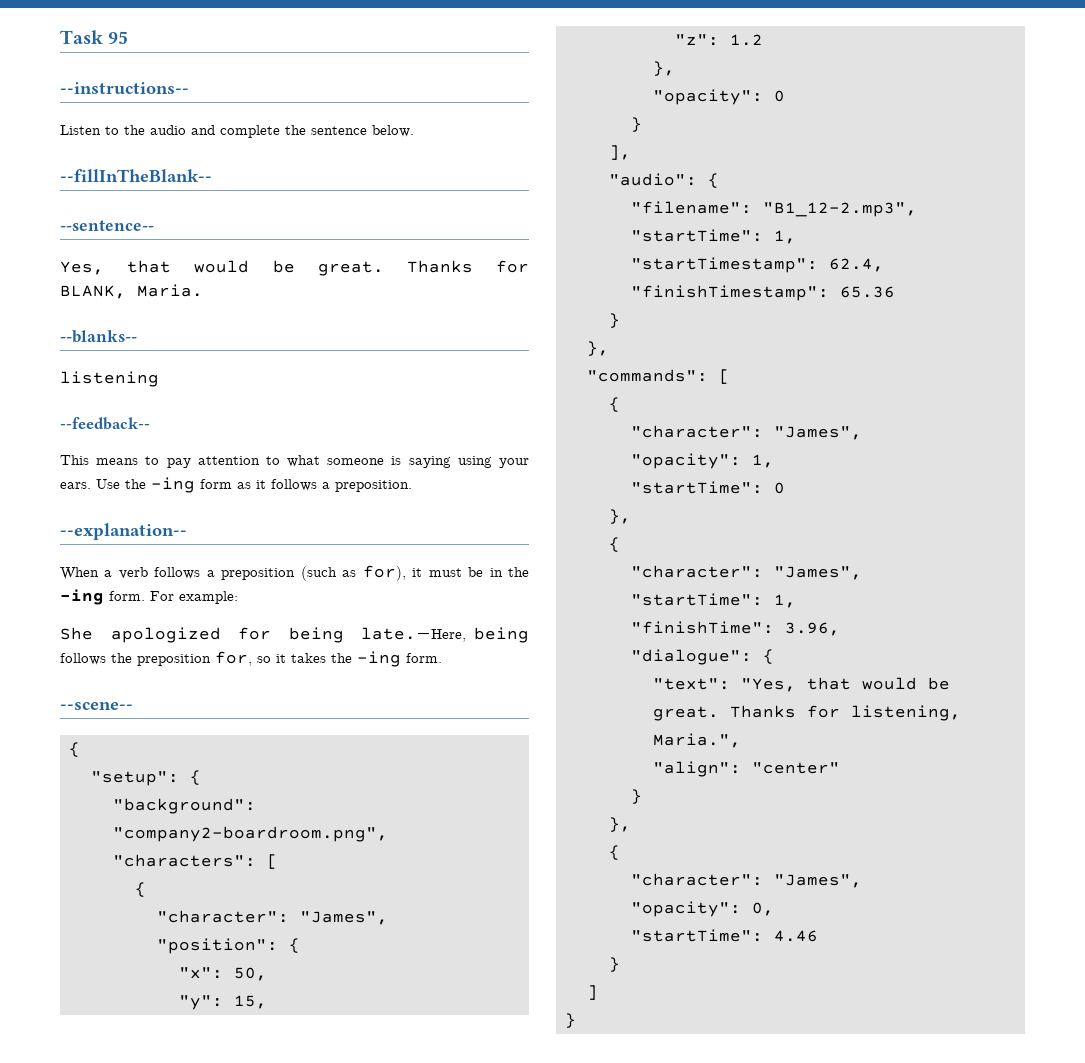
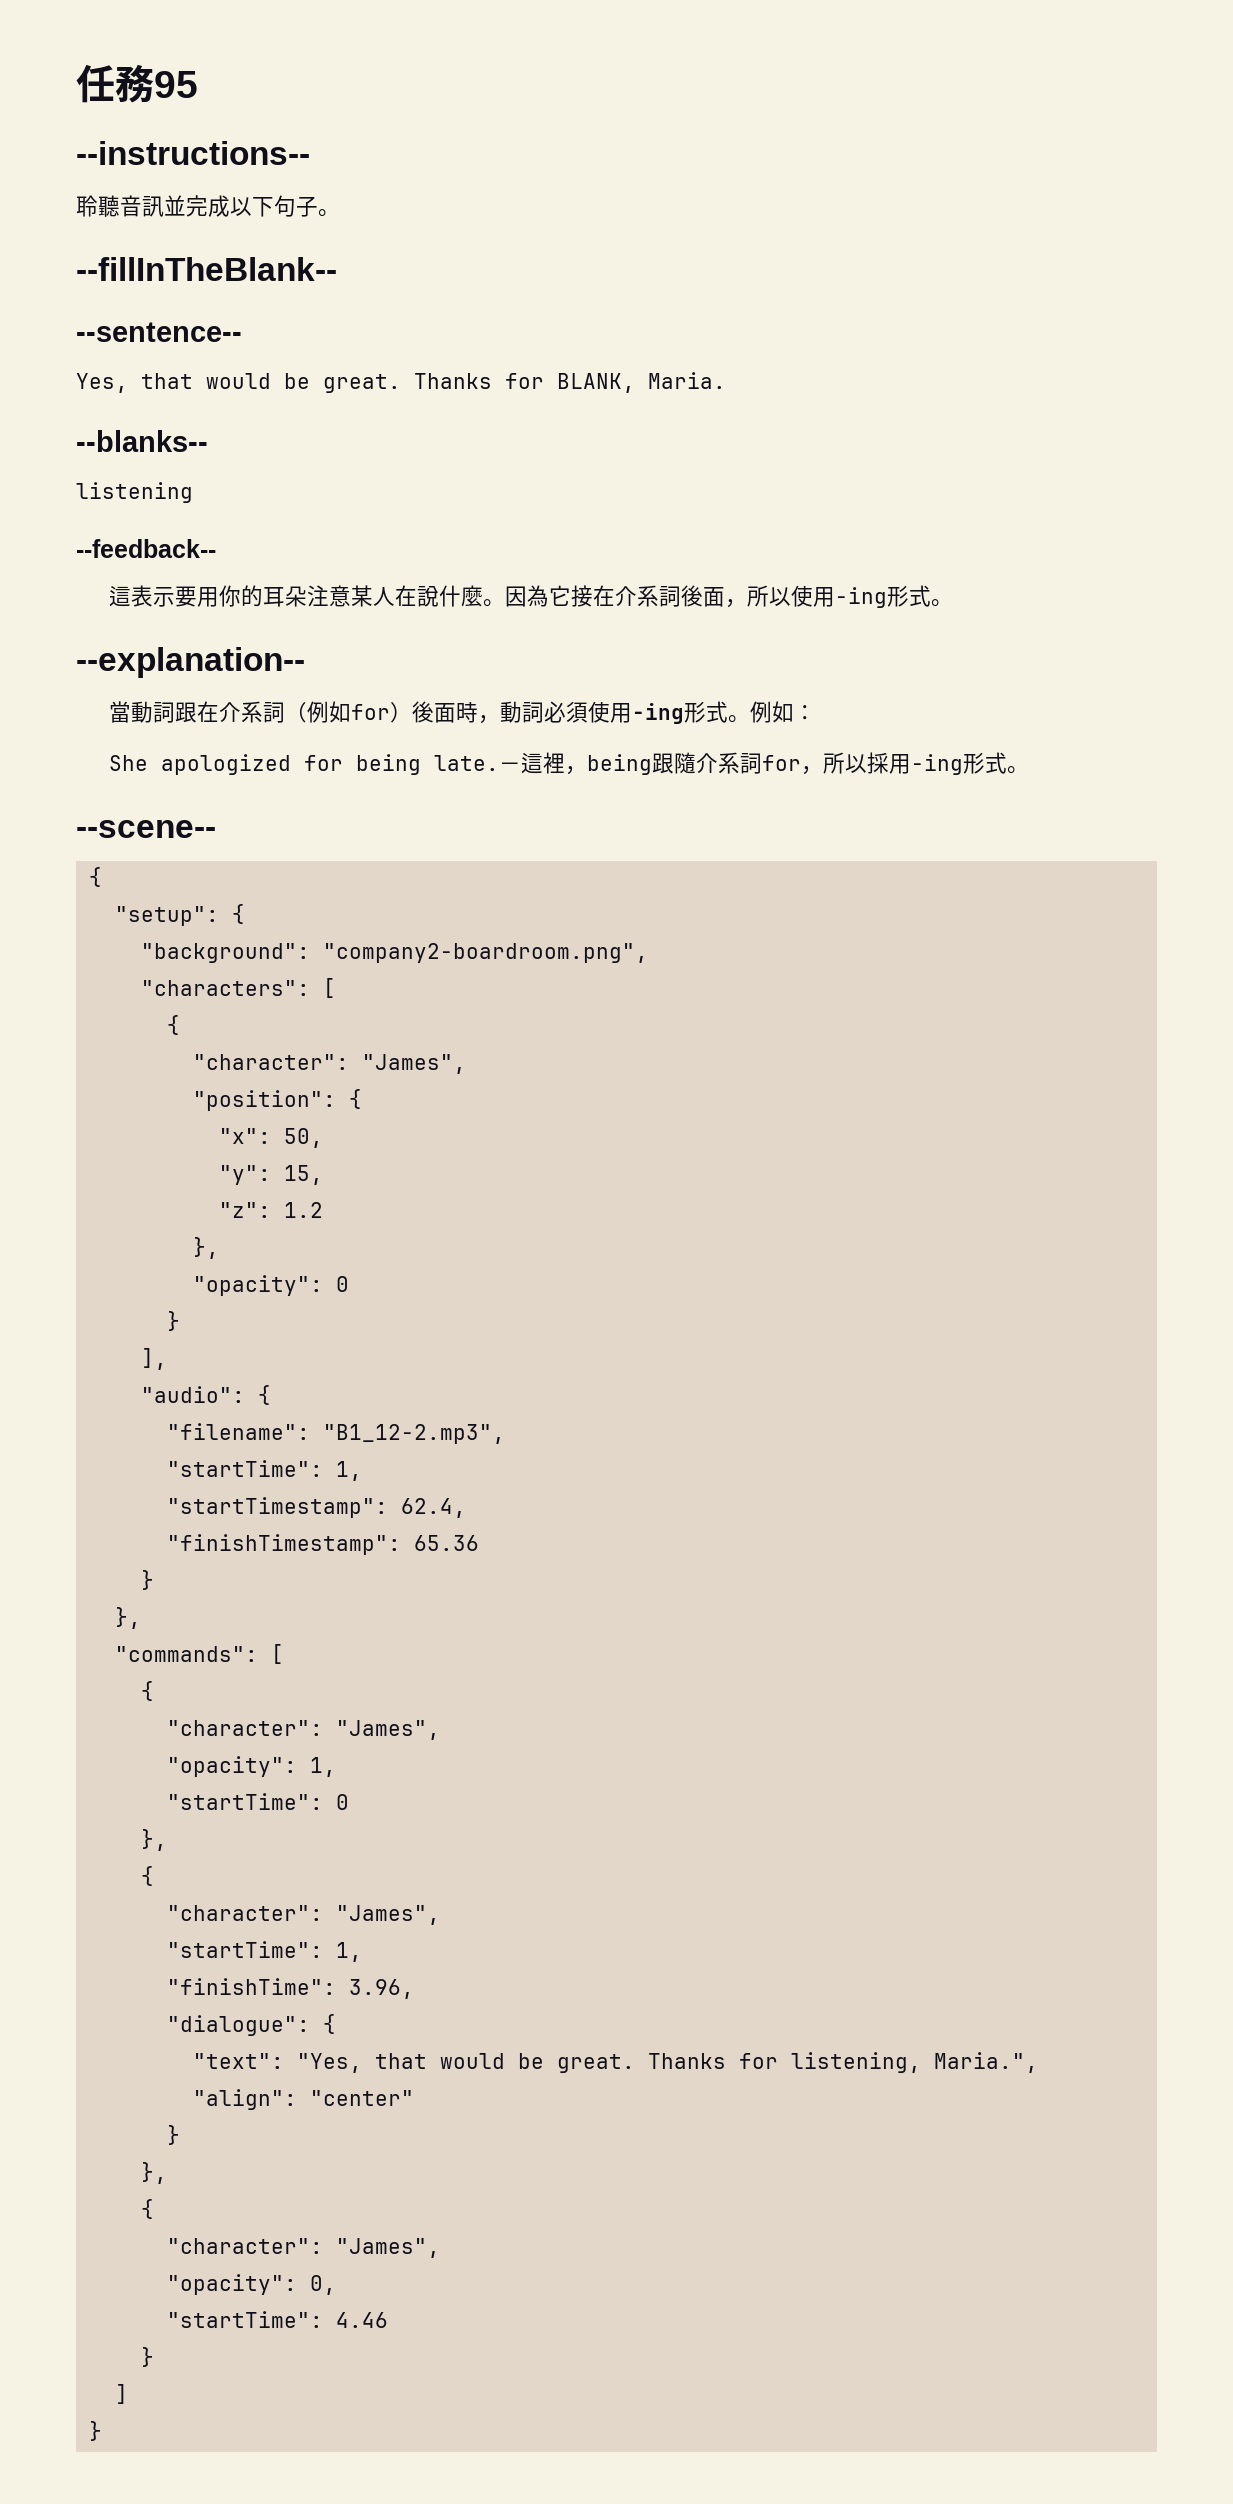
[60,30,103,44] Task -> [76,64,154,103] 任務
[60,125,414,138] Listen to the audio and complete the sentence below. -> [76,195,340,218] 聆聽音訊並完成以下句子。
[60,455,529,468] [60,477,412,493] [60,523,187,540] [60,565,529,581] [60,589,238,605] This means to pay attention to what someone is saying using your ears. Use the -ing form as it follows a preposition. // --explanation-- // When a verb follows a preposition (such as for), it must be in the -ing form. For example: -> [109,585,954,608] [76,647,305,678] [109,701,817,724] 這表示要用你的耳朵注意某人在說什麼。因為它接在介系詞後面，所以使用-ing形式。 // --explanation-- // 當動詞跟在介系詞（例如for）後面時，動詞必須使用-ing形式。例如：
[431,627,529,643] [60,651,442,667] Here, being follows the preposition for, so it takes the -ing form. -> [521,752,1030,775] 這裡，being跟隨介系詞for，所以採用-ing形式。

